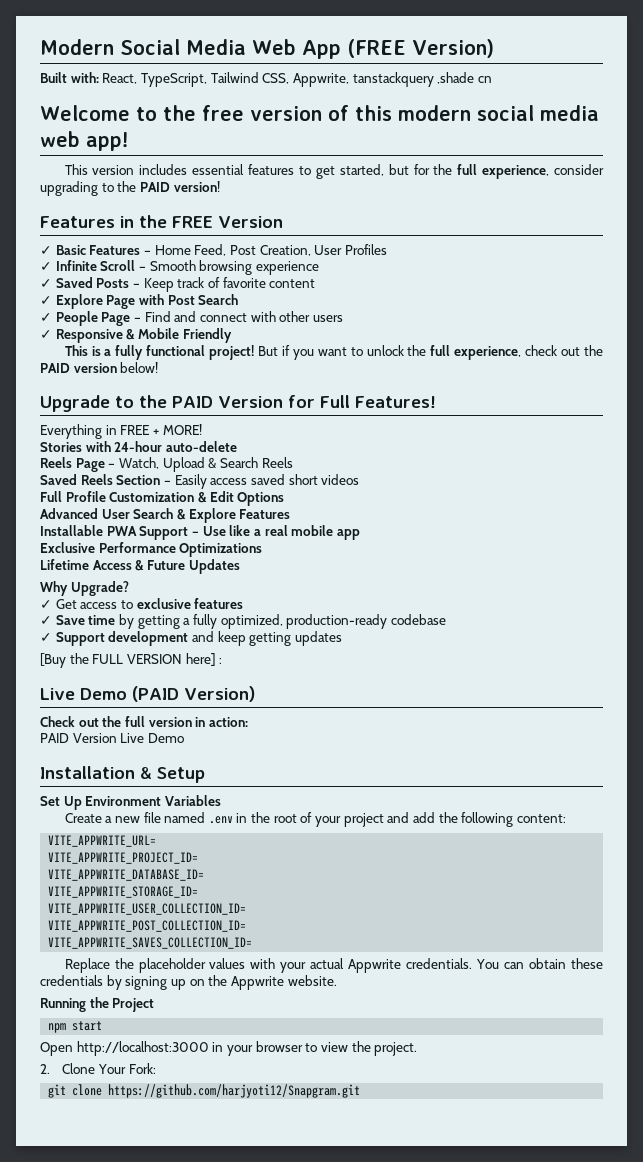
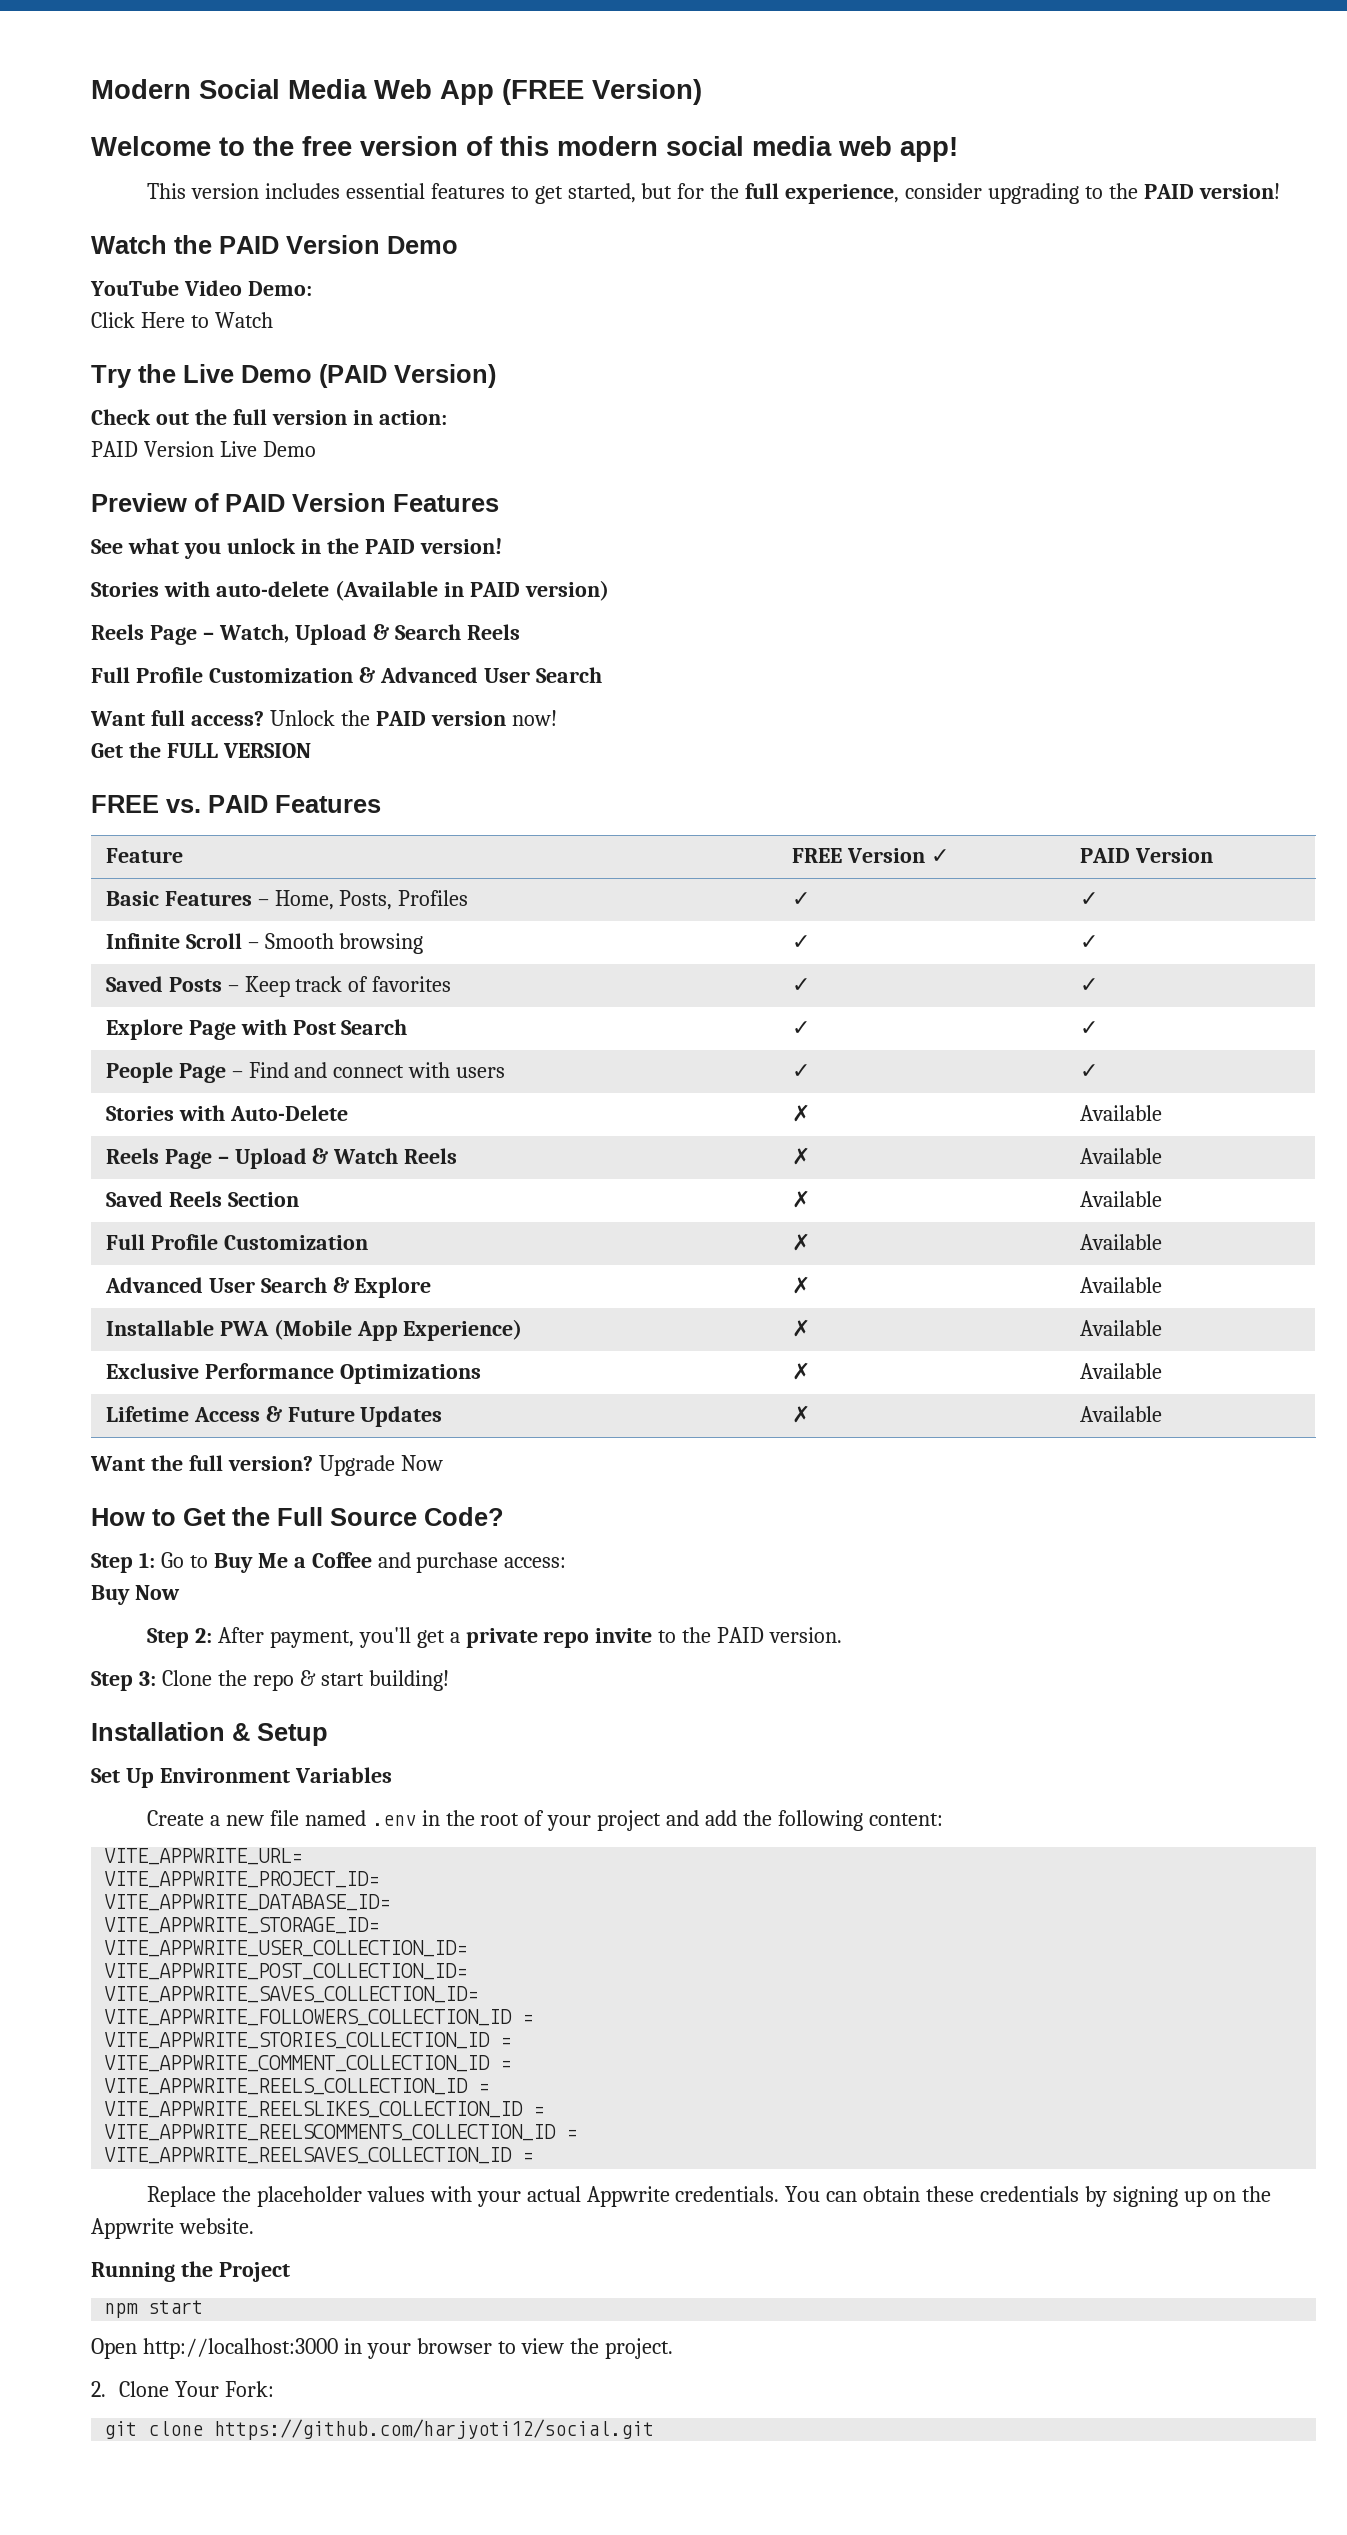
[40,72,492,87] // Built with: React, TypeScript, Tailwind CSS, Appwrite, tanstackquery ,shade cn -> (702, 92) none
[40,215,283,228] [40,244,387,256] [40,260,319,275] [40,277,316,292] [40,294,239,309] [40,311,343,326] [40,328,232,343] [64,345,603,360] [40,362,159,373] [40,395,436,412] [40,424,202,439] [40,441,237,452] [40,457,293,472] [40,474,360,489] [40,491,285,506] [40,508,291,523] [40,525,360,540] [40,542,263,557] [40,559,240,574] [40,581,129,596] [40,598,244,609] [40,614,446,629] [40,631,342,646] [40,653,223,668] Features in the FREE Version // ✓ Basic Features – Home Feed, Post Creation, User Profiles // ✓ Infinite Scroll – Smooth browsing experience // ✓ Saved Posts – Keep track of favorite content // ✓ Explore Page with Post Search // ✓ People Page – Find and connect with other users // ✓ Responsive & Mobile Friendly // This is a fully functional project! But if you want to unlock the full experience, check out the PAID version below! // Upgrade to the PAID Version for Full Features! // Everything in FREE + MORE! // Stories with 24-hour auto-delete // Reels Page – Watch, Upload & Search Reels // Saved Reels Section – Easily access saved short videos // Full Profile Customization & Edit Options // Advanced User Search & Explore Features // Installable PWA Support – Use like a real mobile app // Exclusive Performance Optimizations // Lifetime Access & Future Updates // Why Upgrade? // ✓ Get access to exclusive features // ✓ Save time by getting a fully optimized, production-ready codebase // ✓ Support development and keep getting updates // [Buy the FULL VERSION here] : // -> [91,235,458,254] [90,280,312,296] [91,312,273,328] [91,364,176,388] Watch the PAID Version Demo // YouTube Video Demo: // Click Here to Watch // Try the
(184, 738) none -> [91,493,499,512] [91,538,502,559] [91,580,609,601] [91,624,520,645] [91,667,602,683] [90,710,557,726] [91,742,311,758] [91,795,381,813] [105,848,183,863] [791,848,949,863] [1079,848,1213,863] [105,890,469,910] [791,892,810,906] [1079,892,1098,906] [105,933,424,954] [791,935,810,949] [1079,935,1098,949] [105,976,452,997] [791,978,810,992] [1079,978,1098,992] [105,1019,408,1040] [791,1021,810,1035] [1079,1021,1098,1035] [105,1062,506,1083] [791,1064,810,1078] [1079,1064,1098,1078] [105,1105,348,1121] [791,1104,810,1122] [1079,1105,1162,1121] [105,1148,458,1169] [791,1147,810,1165] [1079,1148,1162,1164] [105,1191,299,1207] [791,1190,810,1208] [1079,1191,1162,1207] [105,1234,368,1250] [791,1233,810,1251] [1079,1234,1162,1250] [104,1277,432,1298] [791,1276,810,1294] [1079,1277,1162,1293] [105,1319,523,1341] [791,1319,810,1337] [1079,1320,1162,1336] [105,1363,481,1384] [791,1362,810,1380] [1079,1363,1162,1379] [105,1406,443,1427] [791,1405,810,1423] [1079,1406,1162,1422] [90,1455,443,1476] [91,1507,504,1526] [91,1552,567,1573] [91,1585,180,1605] [146,1627,843,1648] [91,1670,449,1691] // Preview of PAID Version Features // See what you unlock in the PAID version! // Stories with auto-delete (Available in PAID version) // Reels Page – Watch, Upload & Search Reels // Full Profile Customization & Advanced User Search // Want full access? Unlock the PAID version now! // Get the FULL VERSION // FREE vs. PAID Features // Feature | FREE Version ✓ | PAID Version // Basic Features – Home, Posts, Profiles | ✓ | ✓ // Infinite Scroll – Smooth browsing | ✓ | ✓ // Saved Posts – Keep track of favorites | ✓ | ✓ // Explore Page with Post Search | ✓ | ✓ // People Page – Find and connect with users | ✓ | ✓ // Stories with Auto-Delete | ✗ | Available // Reels Page – Upload & Watch Reels | ✗ | Available // Saved Reels Section | ✗ | Available // Full Profile Customization | ✗ | Available // Advanced User Search & Explore | ✗ | Available // Installable PWA (Mobile App Experience) | ✗ | Available // Exclusive Performance Optimizations | ✗ | Available // Lifetime Access & Future Updates | ✗ | Available // Want the full version? Upgrade Now // How to Get the Full Source Code? // Step 1: Go to Buy Me a Coffee and purchase access: // Buy Now // Step 2: After payment, you'll get a private repo invite to the PAID version. // Step 3: Clone the repo & start building!
(253, 943) none -> [104,2009,534,2026] [104,2032,512,2049] [104,2055,512,2072] [104,2078,490,2095] [104,2101,545,2118] [104,2124,578,2141] [104,2147,534,2164] // VITE_APPWRITE_FOLLOWERS_COLLECTION_ID = // VITE_APPWRITE_STORIES_COLLECTION_ID = // VITE_APPWRITE_COMMENT_COLLECTION_ID = // VITE_APPWRITE_REELS_COLLECTION_ID = // VITE_APPWRITE_REELSLIKES_COLLECTION_ID = // VITE_APPWRITE_REELSCOMMENTS_COLLECTION_ID = // VITE_APPWRITE_REELSAVES_COLLECTION_ID =
[108,1084,361,1098] https://github.com/harjyoti12/Snapgram.git -> [214,2419,655,2440] https://github.com/harjyoti12/social.git

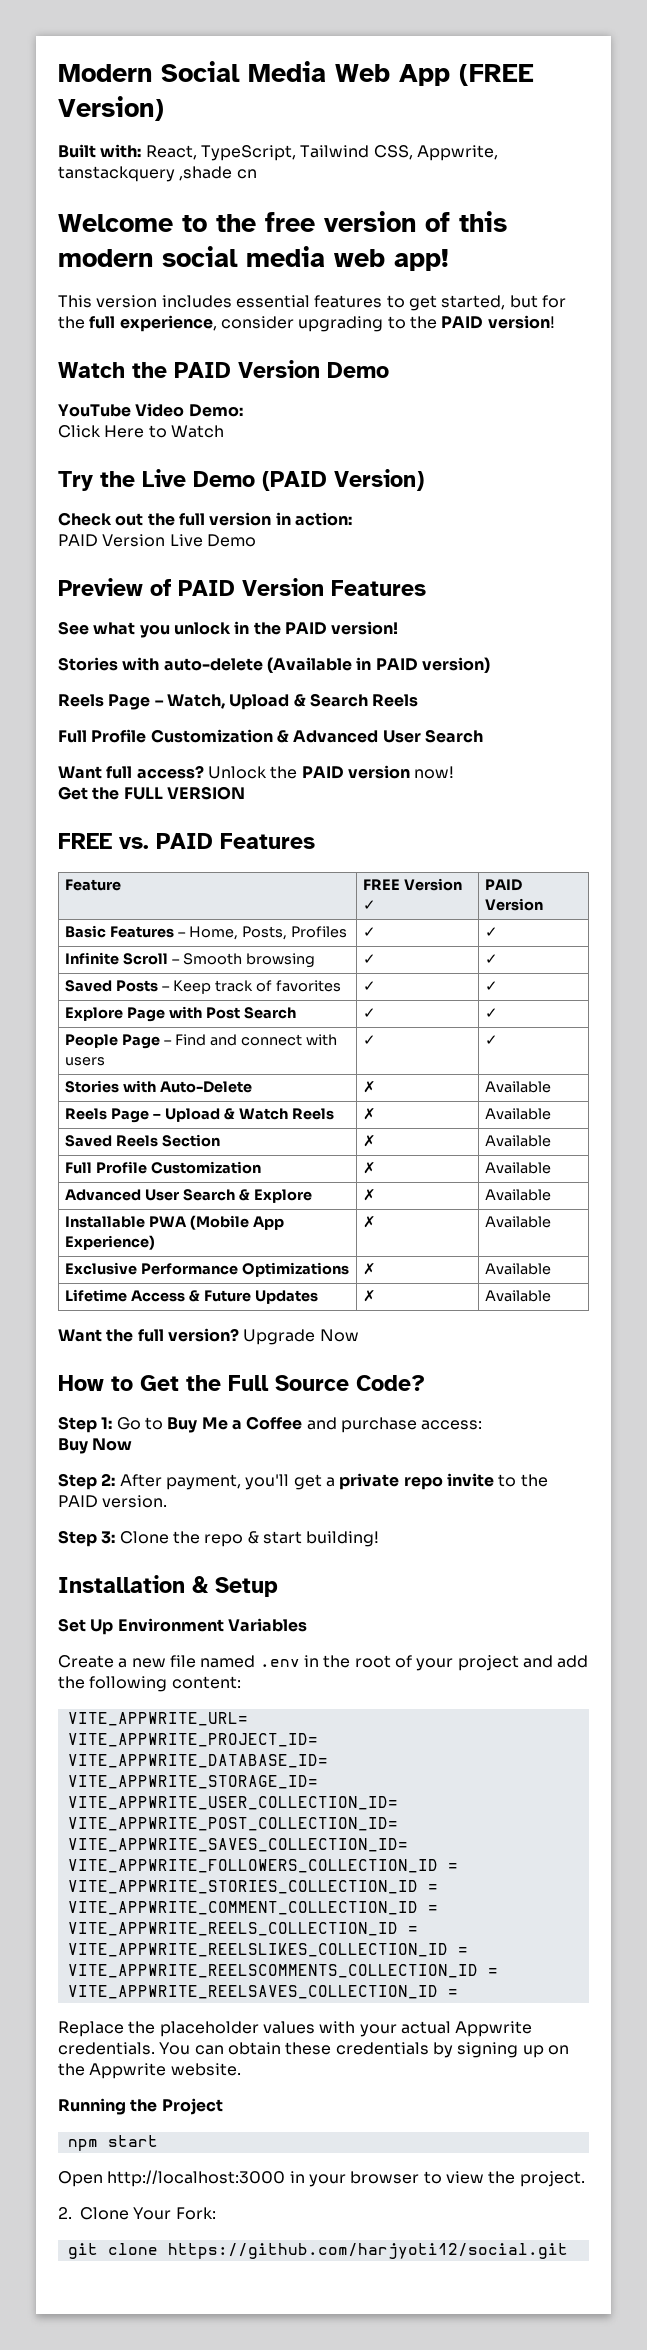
(702, 92) none -> [58,144,498,161] [58,166,257,182] // Built with: React, TypeScript, Tailwind CSS, Appwrite, tanstackquery ,shade cn

